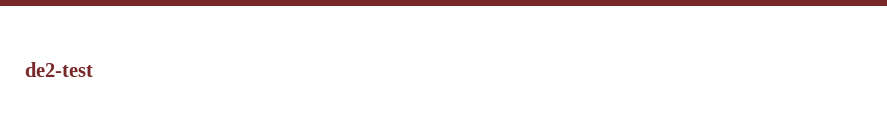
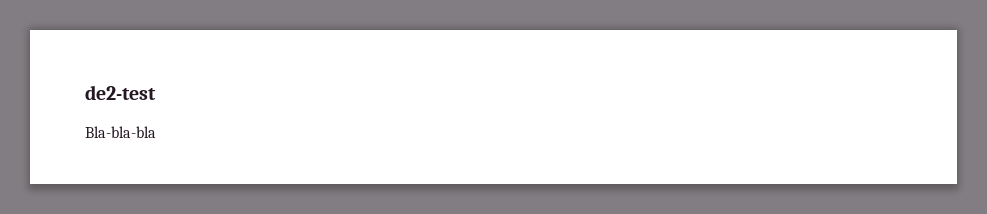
(93, 69) none -> [85,126,156,138] // Bla-bla-bla

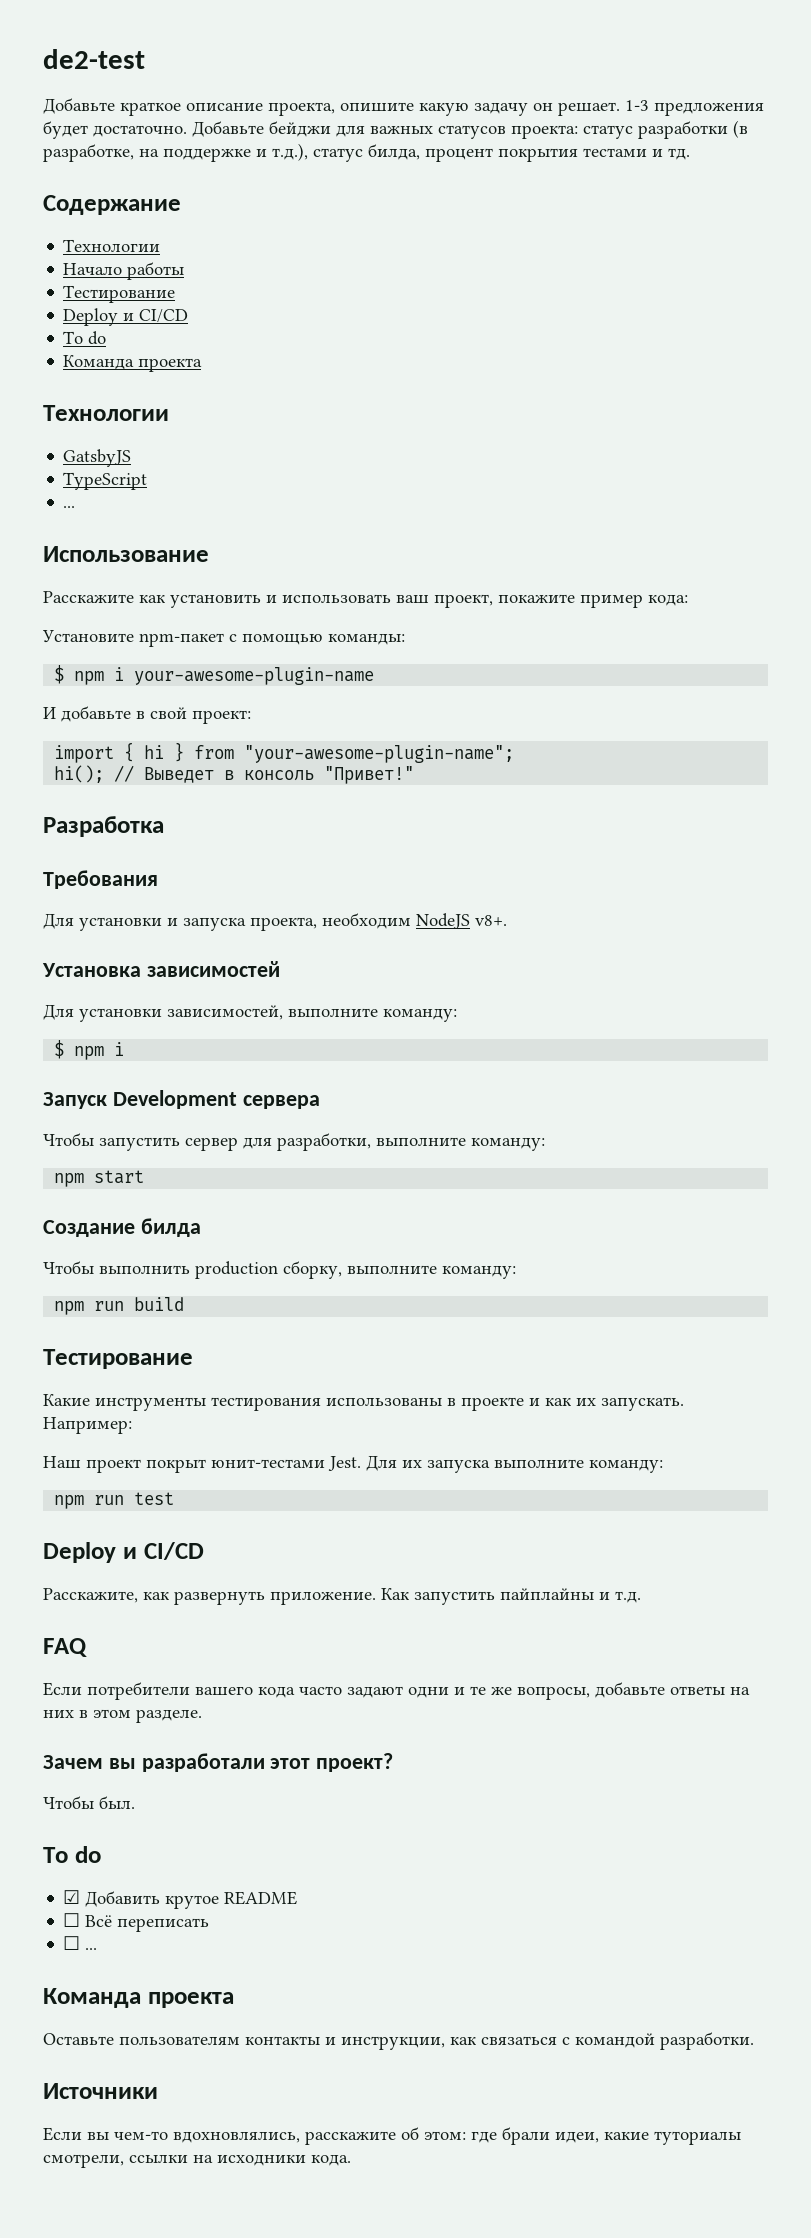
[85,126,156,138] Bla-bla-bla -> [43,98,764,116] [43,120,748,139] [43,143,690,162] [43,195,181,215] [63,239,161,252] [63,262,185,280] [63,285,176,303] [63,308,189,326] [63,331,107,345] [63,355,203,372] [43,405,169,421] [63,449,132,467] [63,472,148,490] [63,506,76,508] [43,546,209,562] [43,591,688,608] [42,630,405,647] [54,665,375,685] [43,706,251,724] [54,742,515,763] [54,765,415,784] [43,816,164,837] [43,870,158,889] [43,913,507,931] [42,961,280,977] [43,1004,457,1022] [54,1040,125,1060] [43,1090,320,1109] [43,1133,545,1151] [54,1170,145,1187] [43,1218,201,1237] [43,1261,516,1279] [54,1297,185,1315] [43,1349,193,1369] [43,1394,684,1411] [43,1417,132,1434] [43,1455,663,1473] [54,1492,175,1509] [43,1542,204,1563] [43,1588,641,1605] [43,1638,87,1657] [43,1682,750,1700] [43,1709,202,1723] [43,1753,394,1772] [43,1796,135,1809] [43,1846,101,1863] [63,1890,298,1909] [63,1913,210,1932] [63,1936,98,1950] [43,1988,234,2008] [43,2032,754,2050] [43,2083,158,2099] [43,2127,741,2145] [43,2154,351,2168] Добавьте краткое описание проекта, опишите какую задачу он решает. 1-3 предложения будет достаточно. Добавьте бейджи для важных статусов проекта: статус разработки (в разработке, на поддержке и т.д.), статус билда, процент покрытия тестами и тд. // Содержание // Технологии // Начало работы // Тестирование // Deploy и CI/CD // To do // Команда проекта // Технологии // GatsbyJS // TypeScript // ... // Использование // Расскажите как установить и использовать ваш проект, покажите пример кода: // Установите npm-пакет с помощью команды: // $ npm i your-awesome-plugin-name // И добавьте в свой проект: // import { hi } from "your-awesome-plugin-name"; // hi(); // Выведет в консоль "Привет!" // Разработка // Требования // Для установки и запуска проекта, необходим NodeJS v8+. // Установка зависимостей // Для установки зависимостей, выполните команду: // $ npm i // Запуск Development сервера // Чтобы запустить сервер для разработки, выполните команду: // npm start // Создание билда // Чтобы выполнить production сборку, выполните команду: // npm run build // Тестирование // Какие инструменты тестирования использованы в проекте и как их запускать. Например: // Наш проект покрыт юнит-тестами Jest. Для их запуска выполните команду: // npm run test // Deploy и CI/CD // Расскажите, как развернуть приложение. Как запустить пайплайны и т.д. // FAQ // Если потребители вашего кода часто задают одни и те же вопросы, добавьте ответы на них в этом разделе. // Зачем вы разработали этот проект? // Чтобы был. // To do // ☑ Добавить крутое README // ☐ Всё переписать // ☐ ... // Команда проекта // Оставьте пользователям контакты и инструкции, как связаться с командой разработки. // Источники // Если вы чем-то вдохновлялись, расскажите об этом: где брали идеи, какие туториалы смотрели, ссылки на исходники кода.

